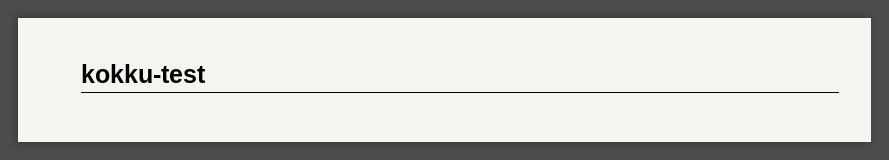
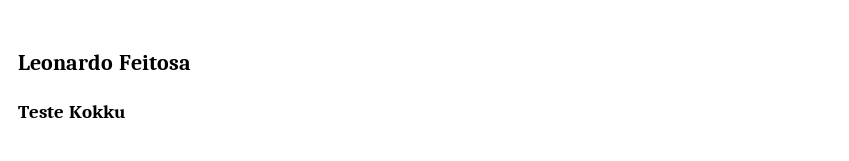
[81,64,206,83] kokku-test -> [18,54,191,70] [18,105,127,118] Leonardo Feitosa // Teste Kokku

